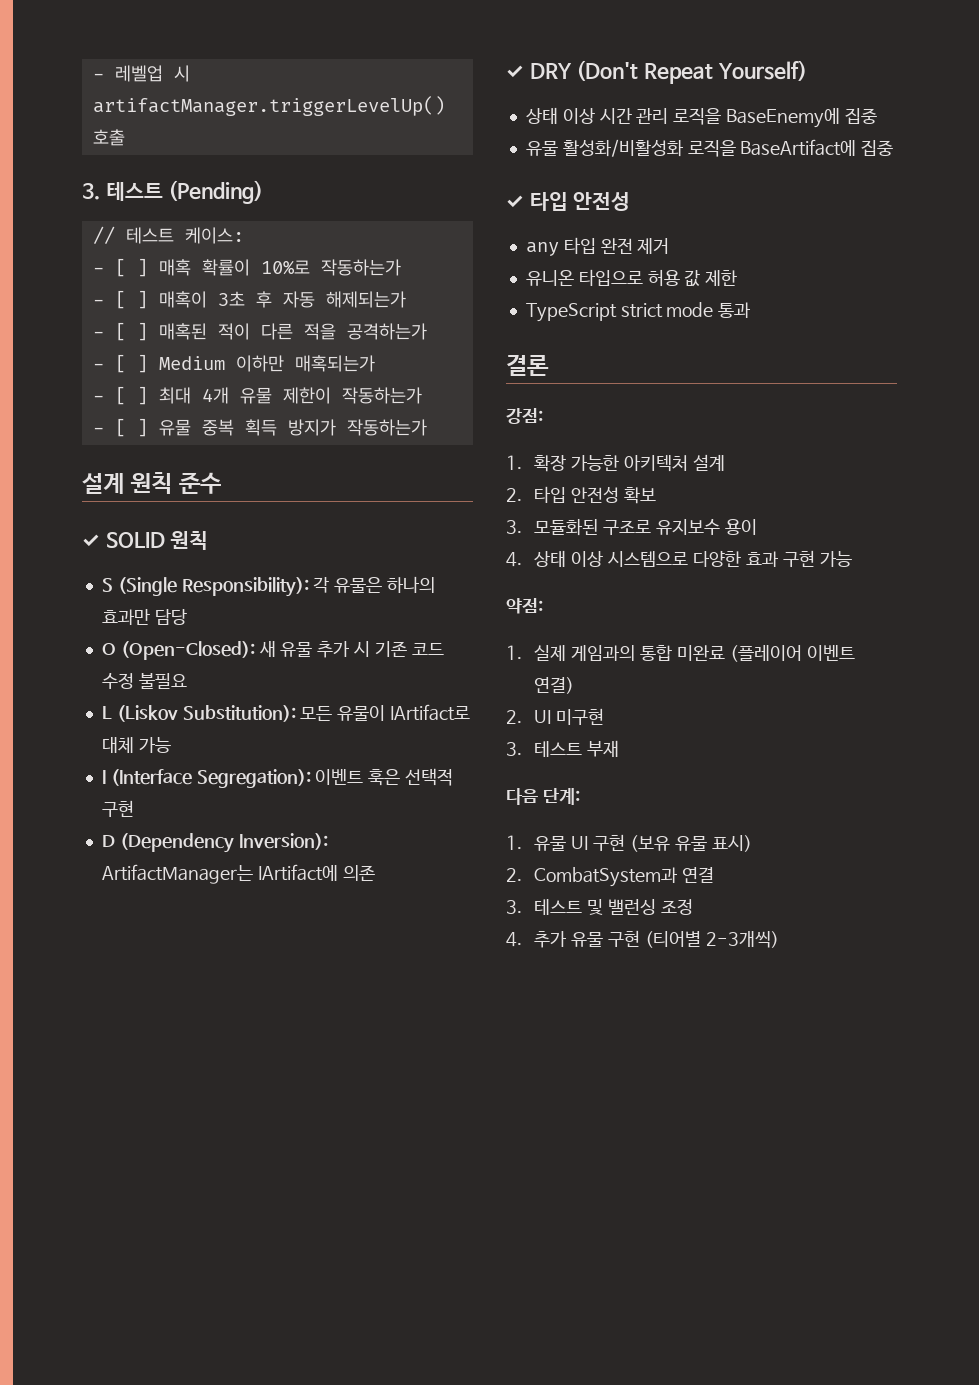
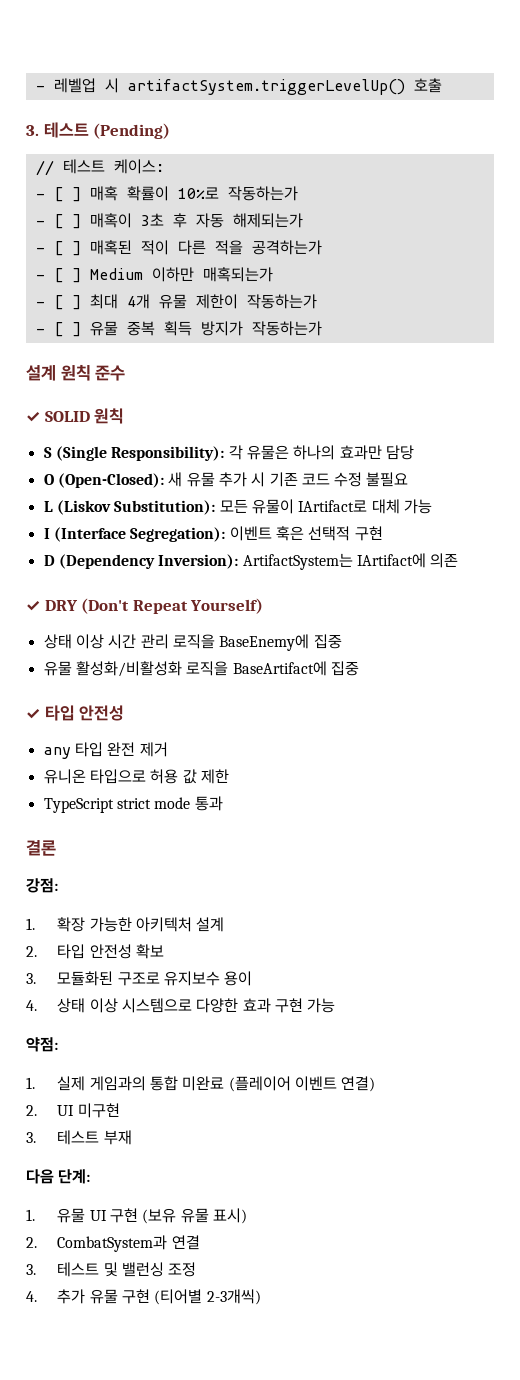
[92,96,445,116] artifactManager.triggerLevelUp() -> [127,79,405,95] artifactSystem.triggerLevelUp()
[101,864,253,884] ArtifactManager는 -> [242,553,353,570] ArtifactSystem는

